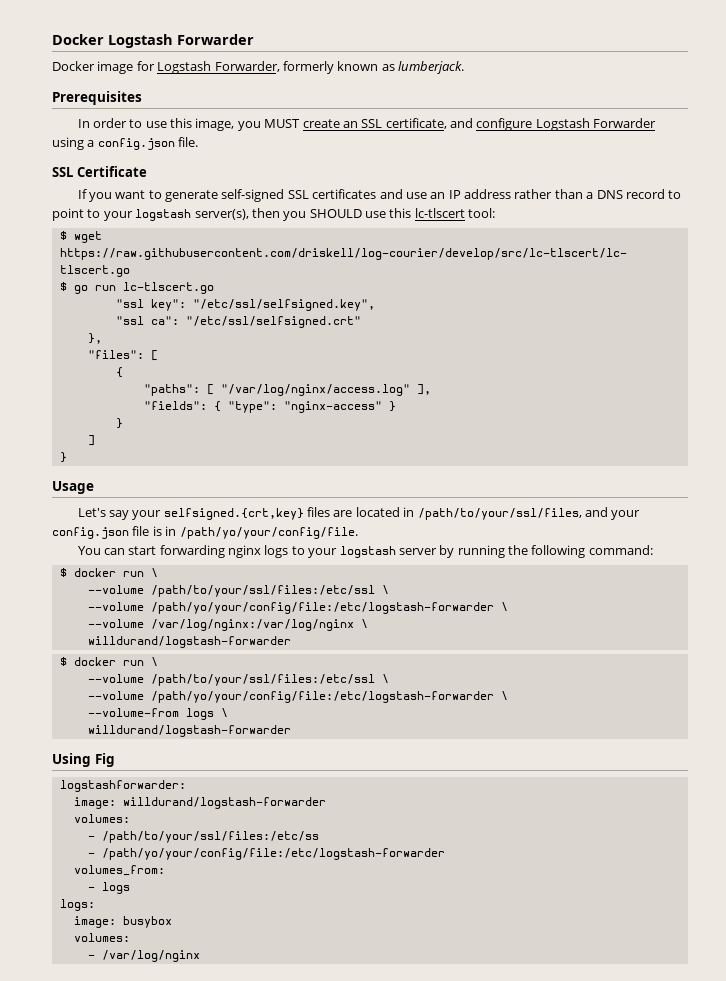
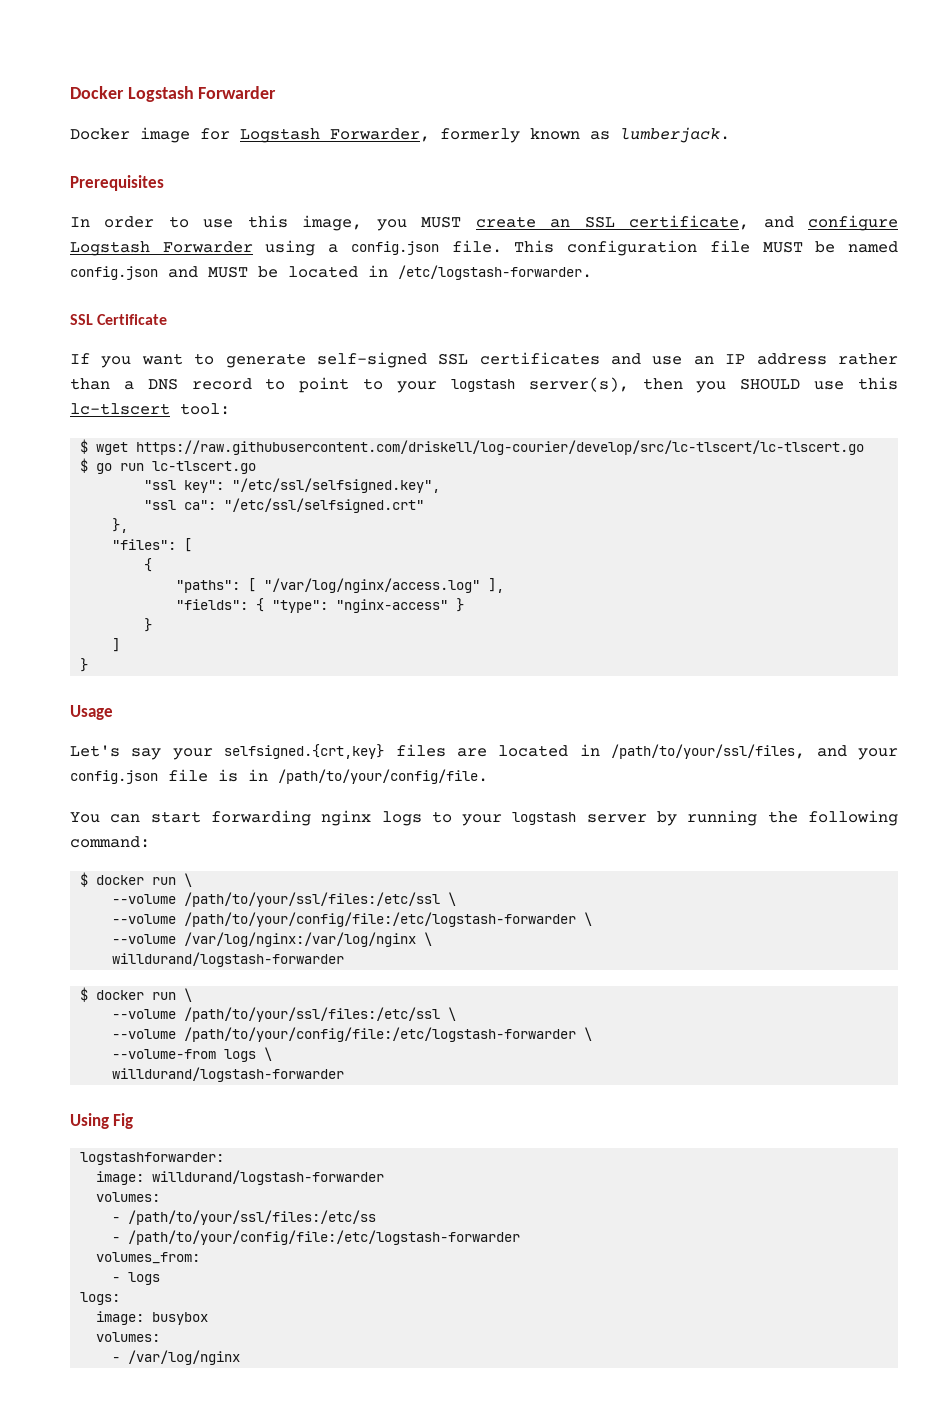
(199, 142) none -> [514,240,899,256] [70,265,592,280] This configuration file MUST be named config.json and MUST be located in /etc/logstash-forwarder.
[179,527,358,539] /path/yo/your/config/file. -> [278,769,488,784] /path/to/your/config/file.
[150,602,494,614] /path/yo/your/config/file:/etc/logstash-forwarder -> [184,912,577,927] /path/to/your/config/file:/etc/logstash-forwarder
[150,691,494,703] /path/yo/your/config/file:/etc/logstash-forwarder -> [184,1027,577,1042] /path/to/your/config/file:/etc/logstash-forwarder
[101,848,445,860] /path/yo/your/config/file:/etc/logstash-forwarder -> [128,1230,521,1245] /path/to/your/config/file:/etc/logstash-forwarder

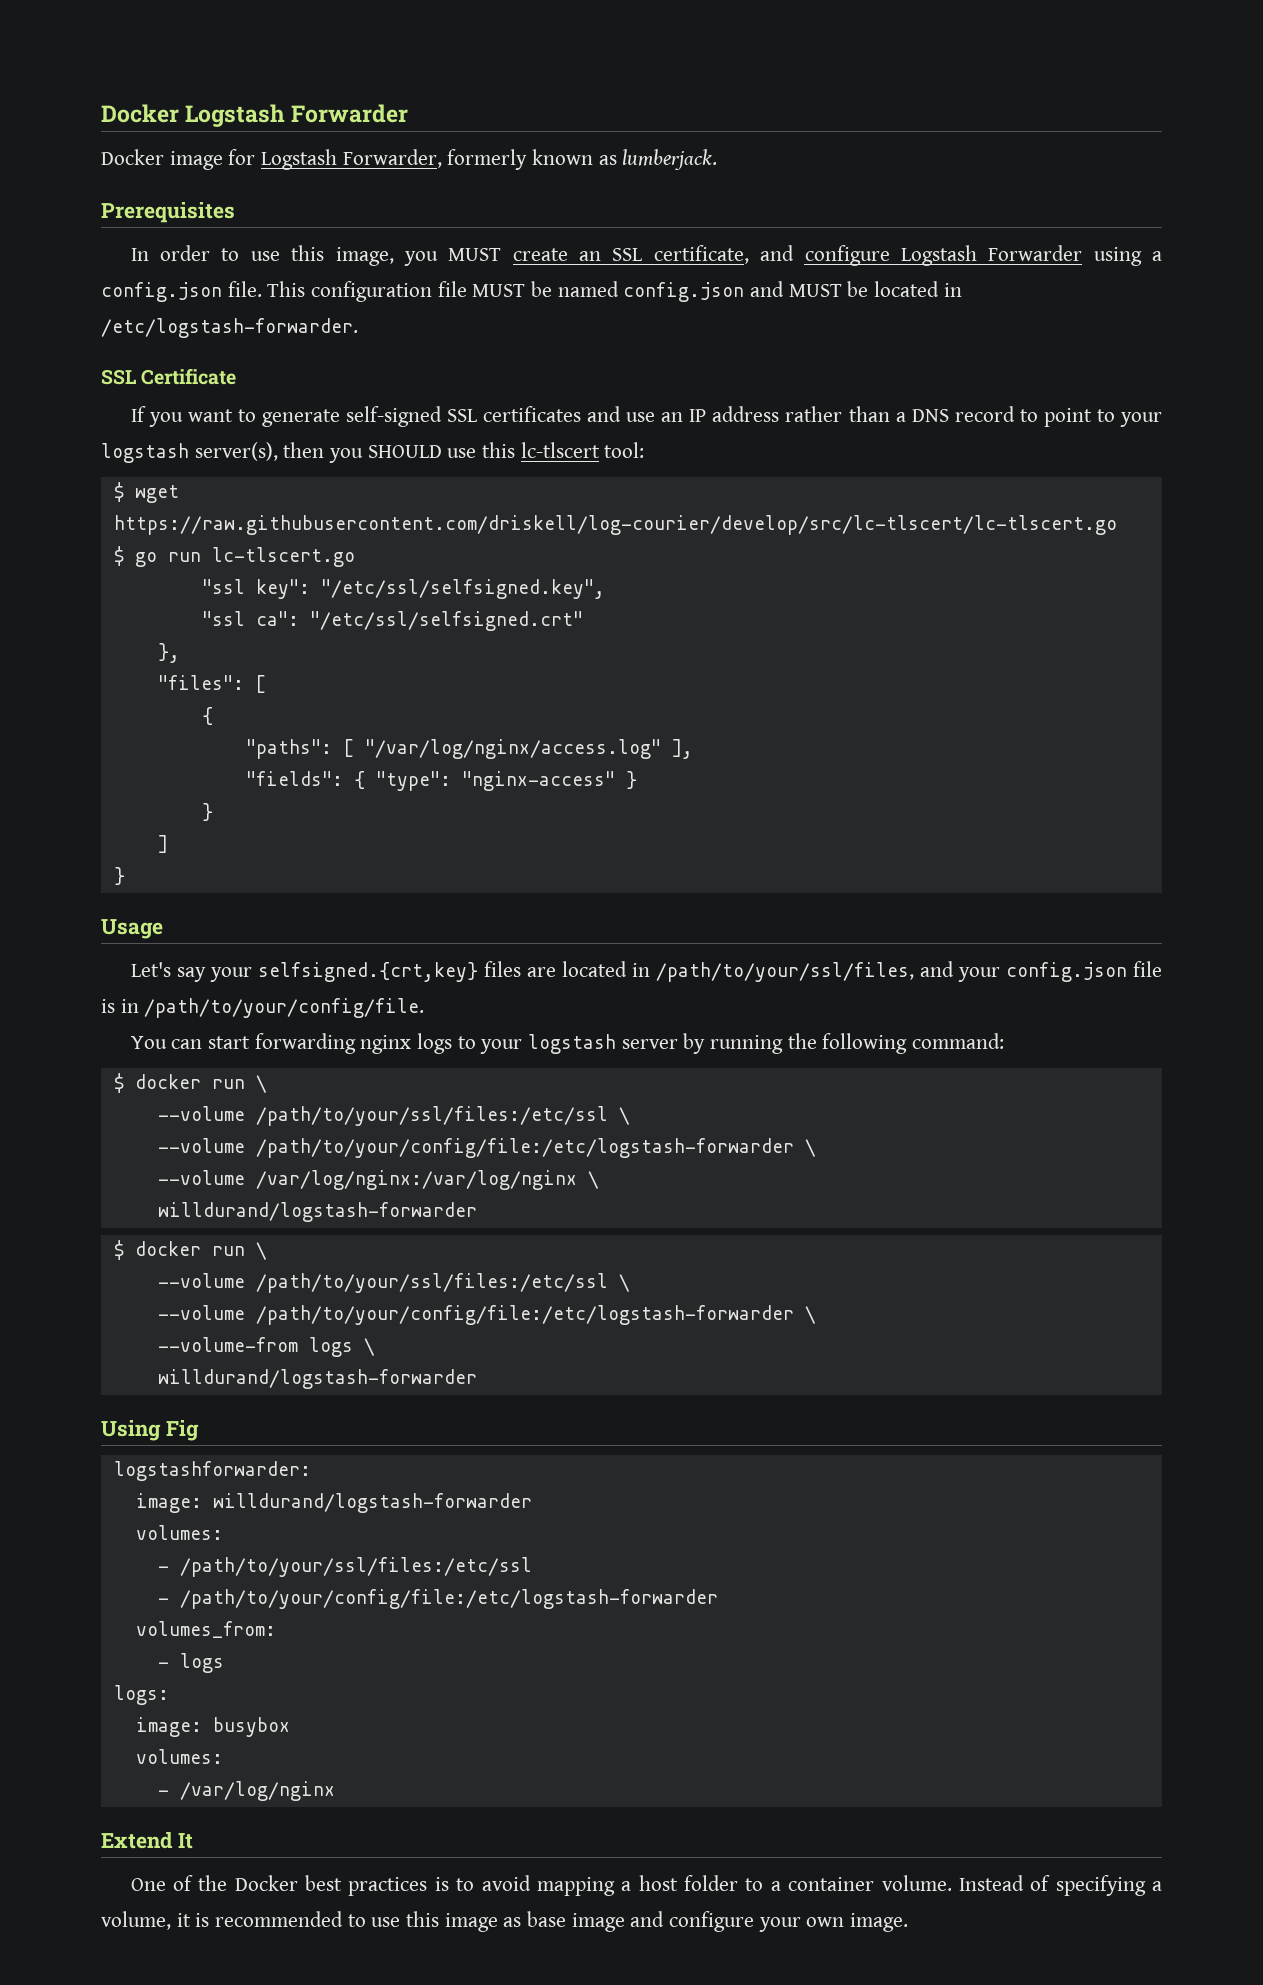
[128,1210,377,1225] /path/to/your/ssl/files:/etc/ss -> [179,1557,532,1577] /path/to/your/ssl/files:/etc/ssl
(241, 1357) none -> [101,1832,193,1849] [130,1875,1163,1896] [101,1911,909,1932] // Extend It // One of the Docker best practices is to avoid mapping a host folder to a container volume. Instead of specifying a volume, it is recommended to use this image as base image and configure your own image.

